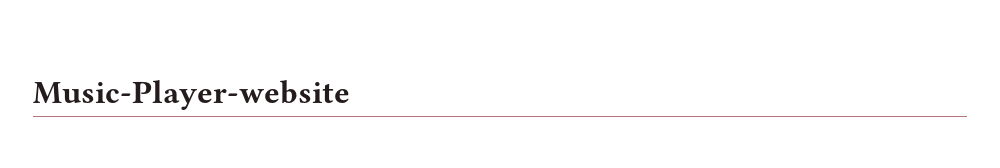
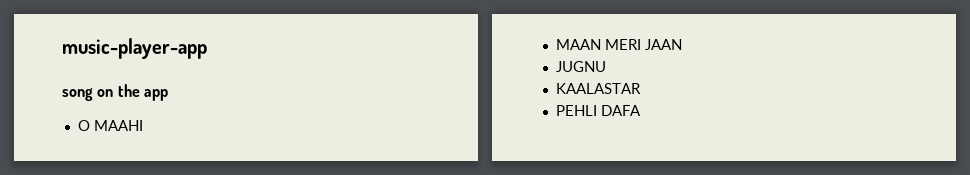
[33,80,350,110] Music-Player-website -> [62,38,207,59] [62,84,168,101] [77,120,143,131] [555,39,682,50] [555,61,606,72] [555,83,641,94] [555,105,641,116] music-player-app // song on the app // O MAAHI // MAAN MERI JAAN // JUGNU // KAALASTAR // PEHLI DAFA

